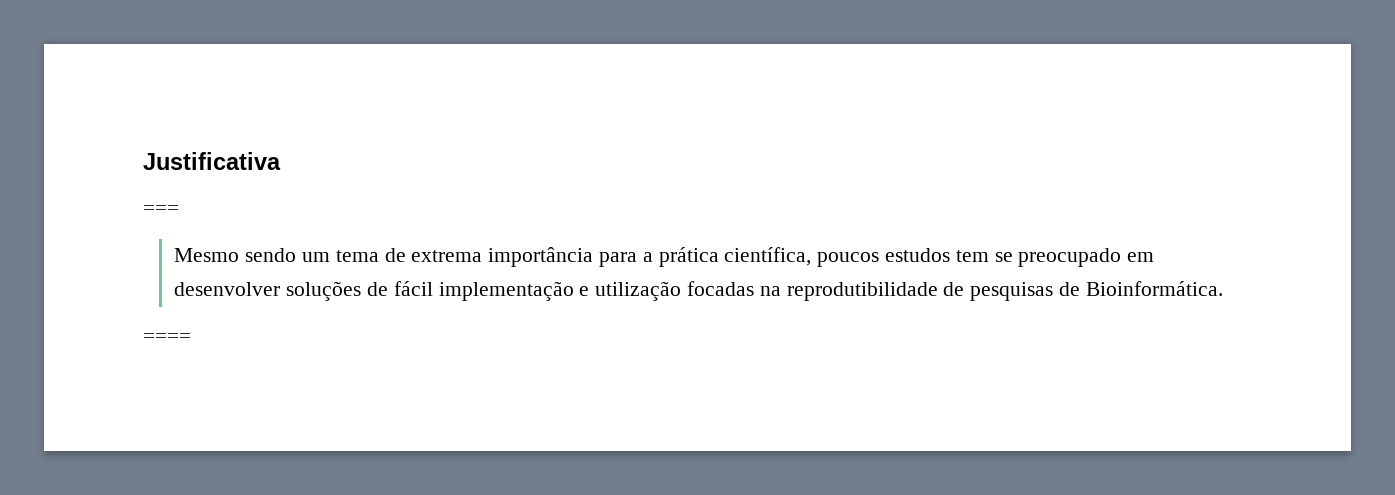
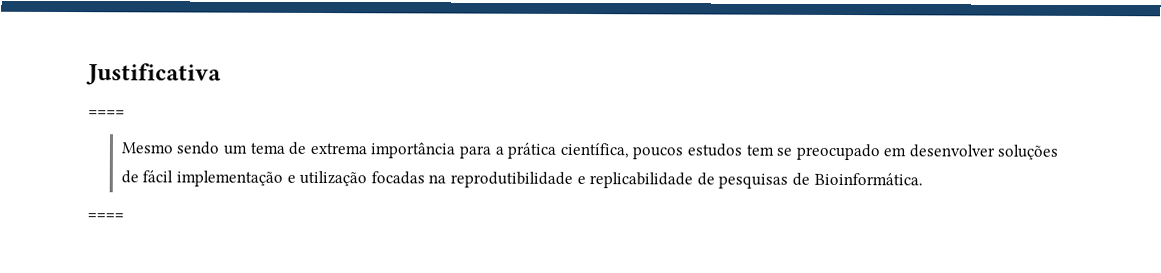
[143,205,179,215] === -> [88,110,125,117] ====
(938, 291) none -> [576,172,694,189] e replicabilidade

